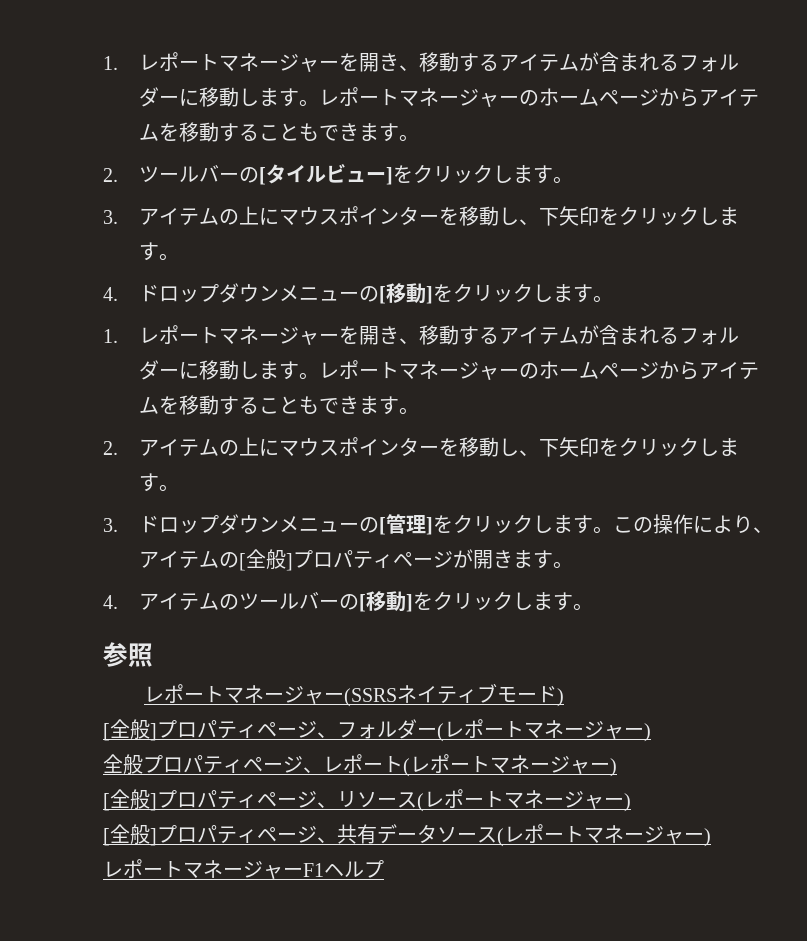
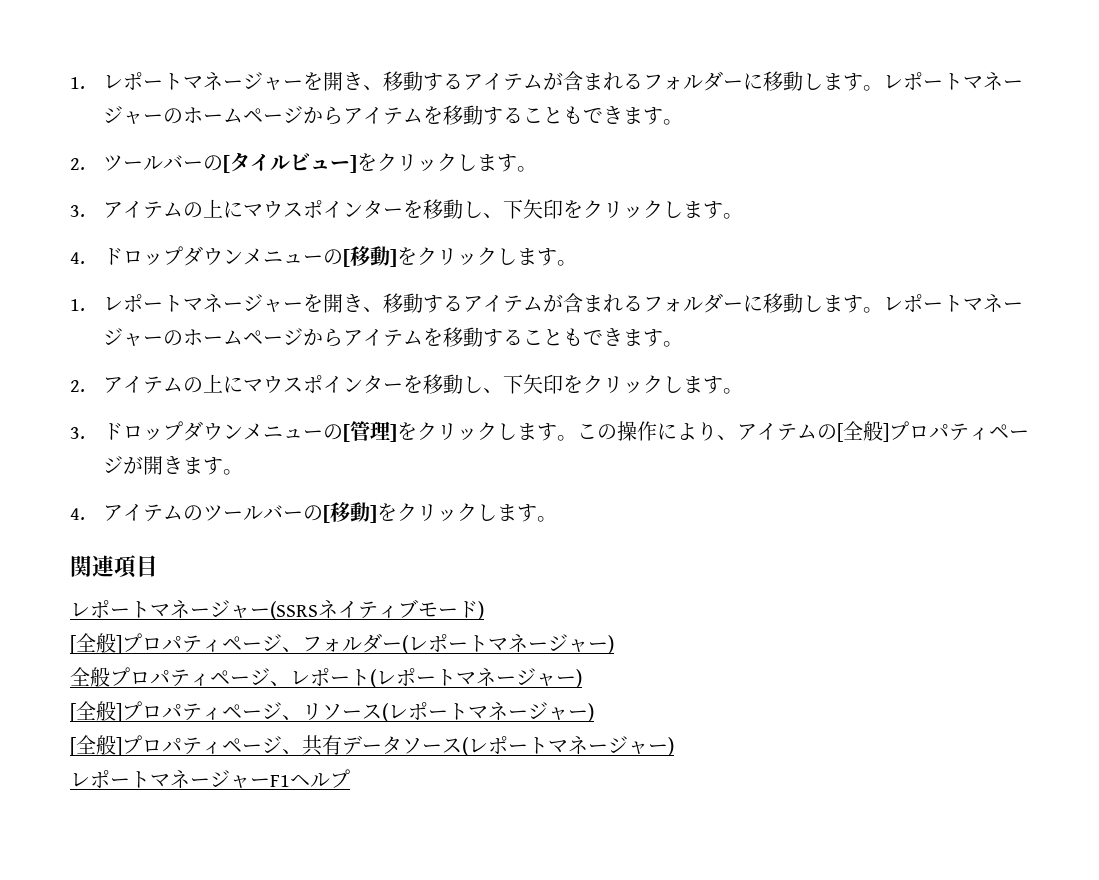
[103,642,153,667] 参照 -> [70,555,158,578] 関連項目

